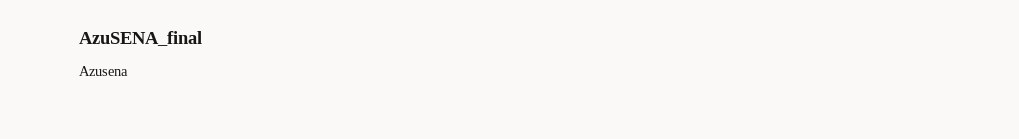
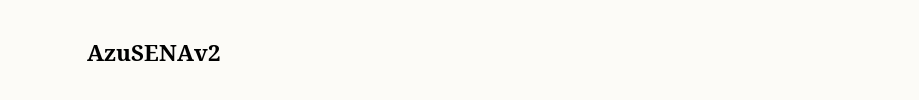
[79,31,202,46] [79,66,128,76] AzuSENA_final // Azusena -> [87,45,221,61] AzuSENAv2

